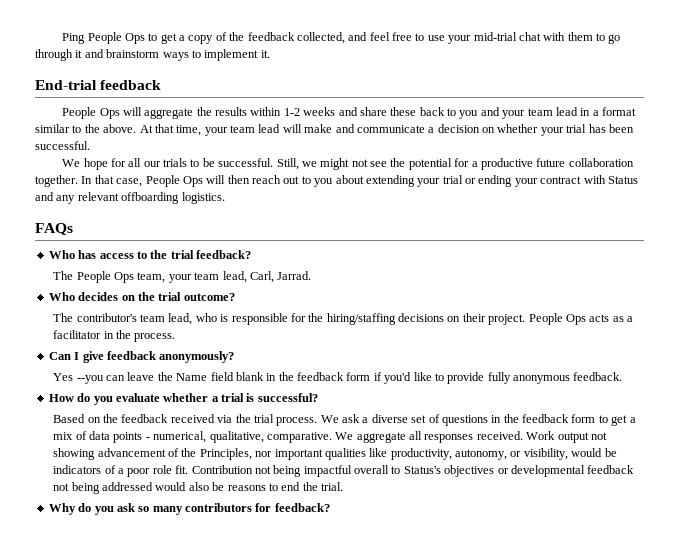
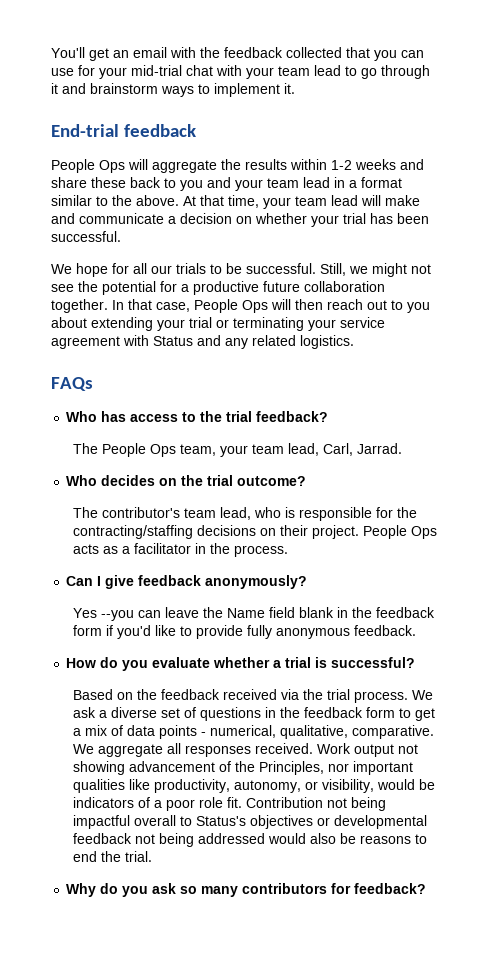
[62,32,445,44] Ping People Ops to get a copy of the feedback collected, and feel free to use -> [51,47,424,61] [51,65,95,76] You'll get an email with the feedback collected that you can use for
[567,32,593,41] them -> [246,65,341,79] your team lead
[478,175,582,187] ending your contract -> [233,317,385,331] [51,336,120,349] terminating your service agreement
[77,192,180,204] relevant offboarding -> [252,335,296,346] related
[326,313,396,325] hiring/staffing -> [72,525,193,539] contracting/staffing

